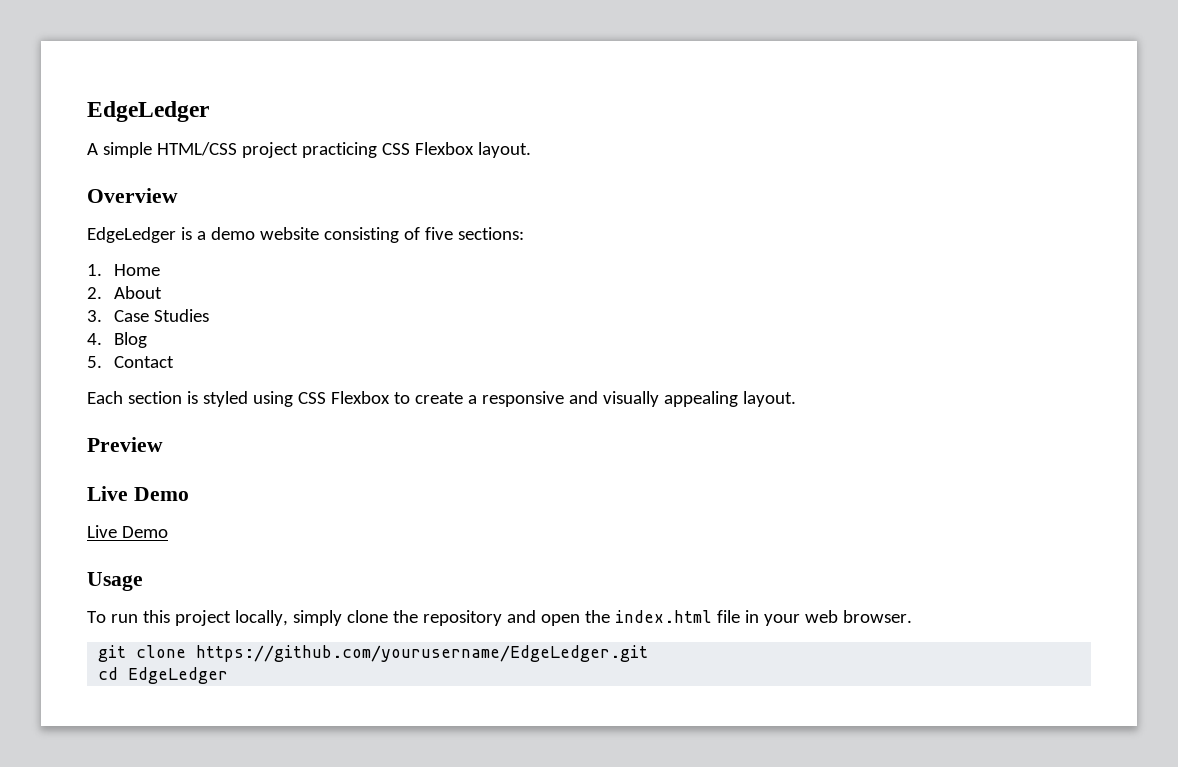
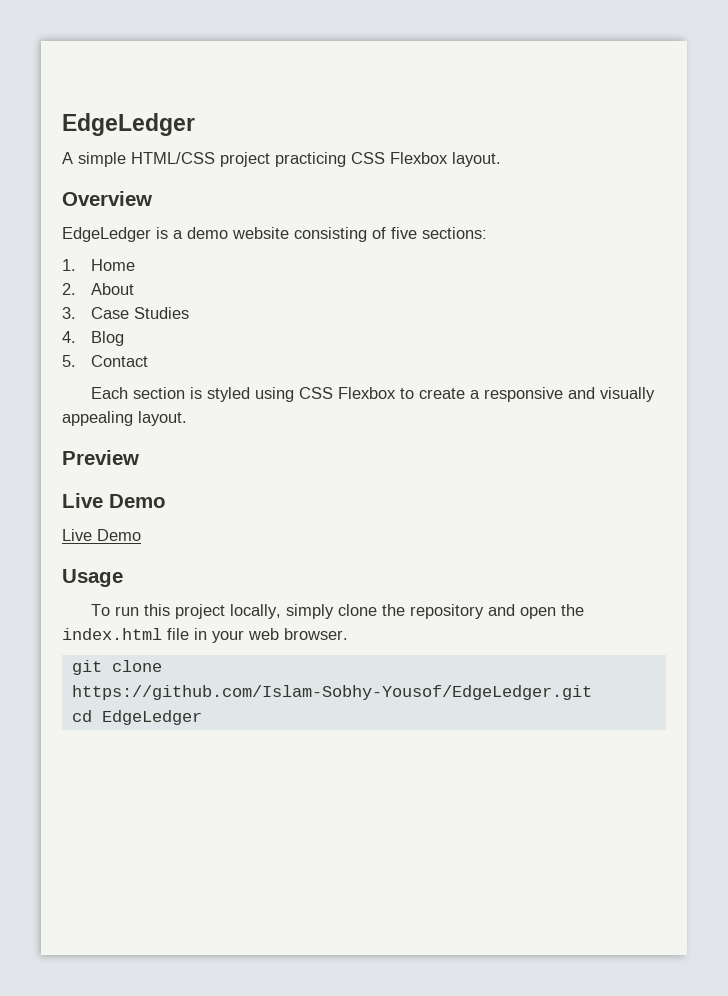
[196,645,649,662] https://github.com/yourusername/EdgeLedger.git -> [71,685,592,700] https://github.com/Islam-Sobhy-Yousof/EdgeLedger.git

